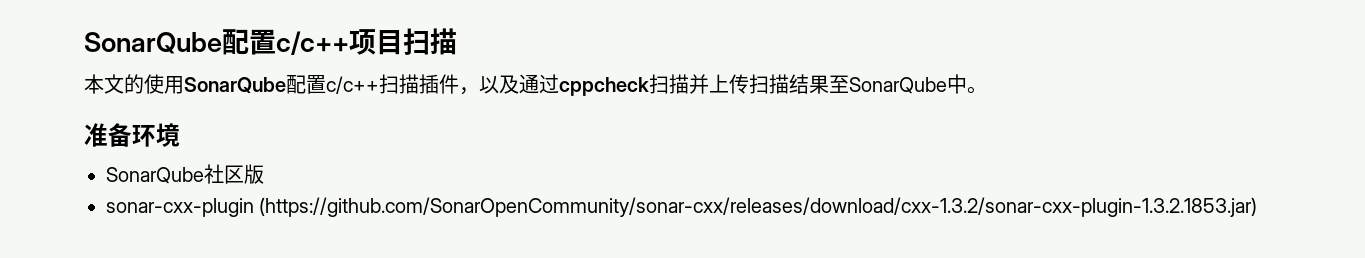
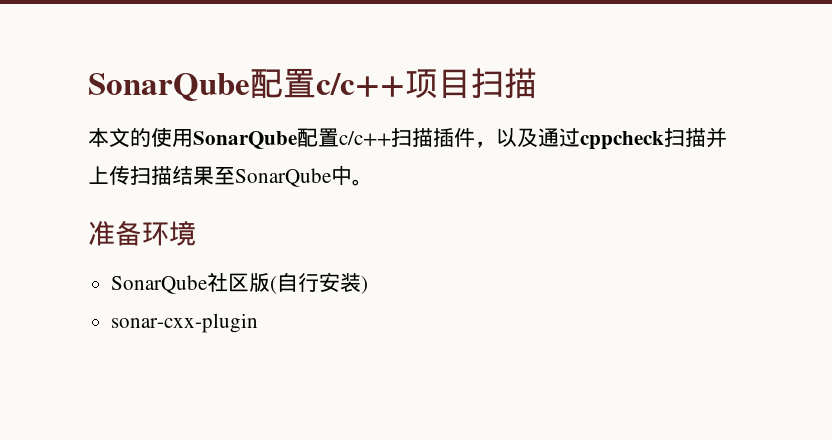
(264, 174) none -> [270,272,369,294] (自行安装)
[259,197,1258,217] (https://github.com/SonarOpenCommunity/sonar-cxx/releases/download/cxx-1.3.2/sonar-cxx-plugin-1.3.2.1853.jar) -> (259, 323) none

